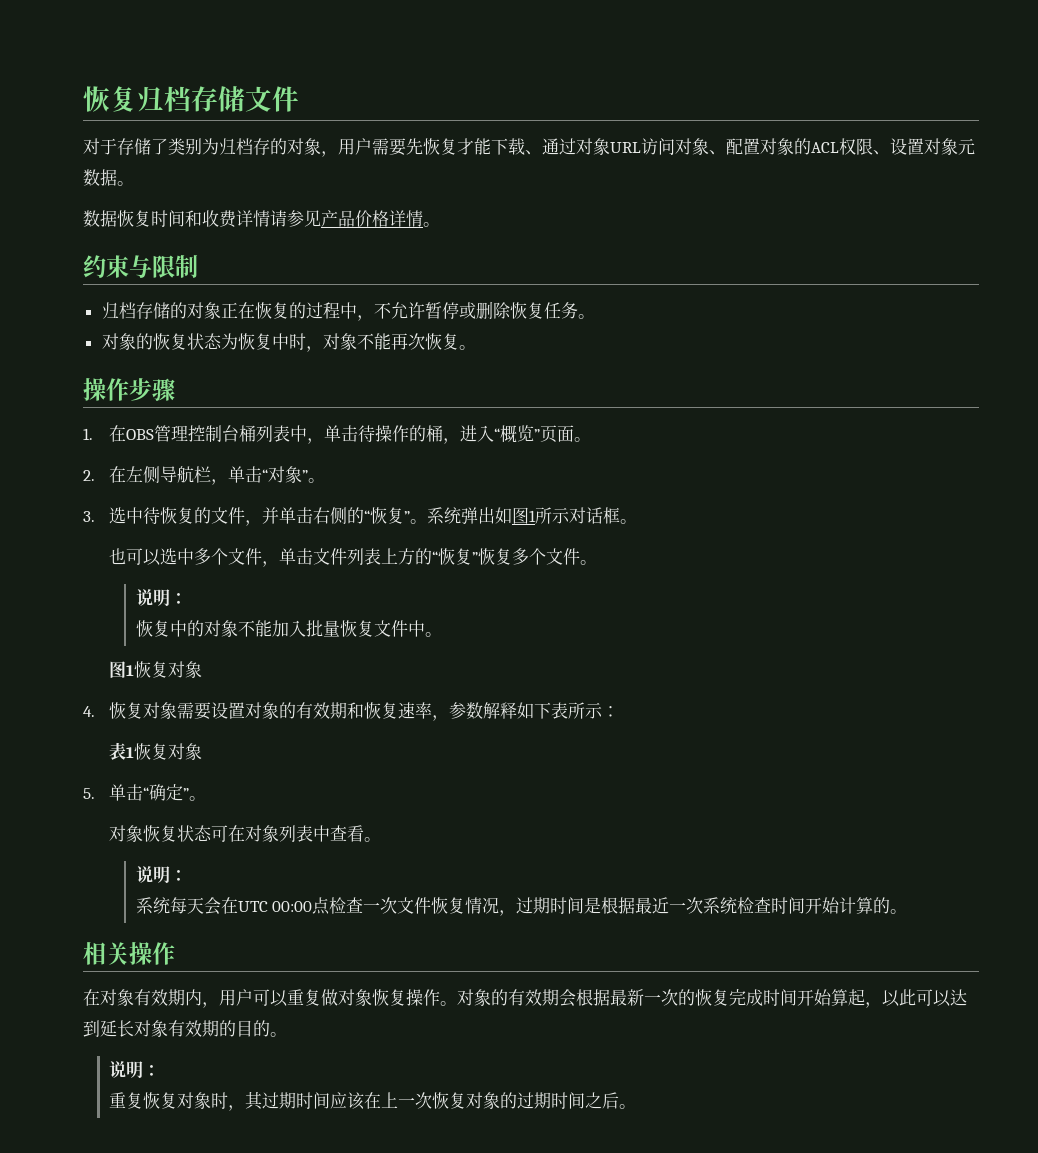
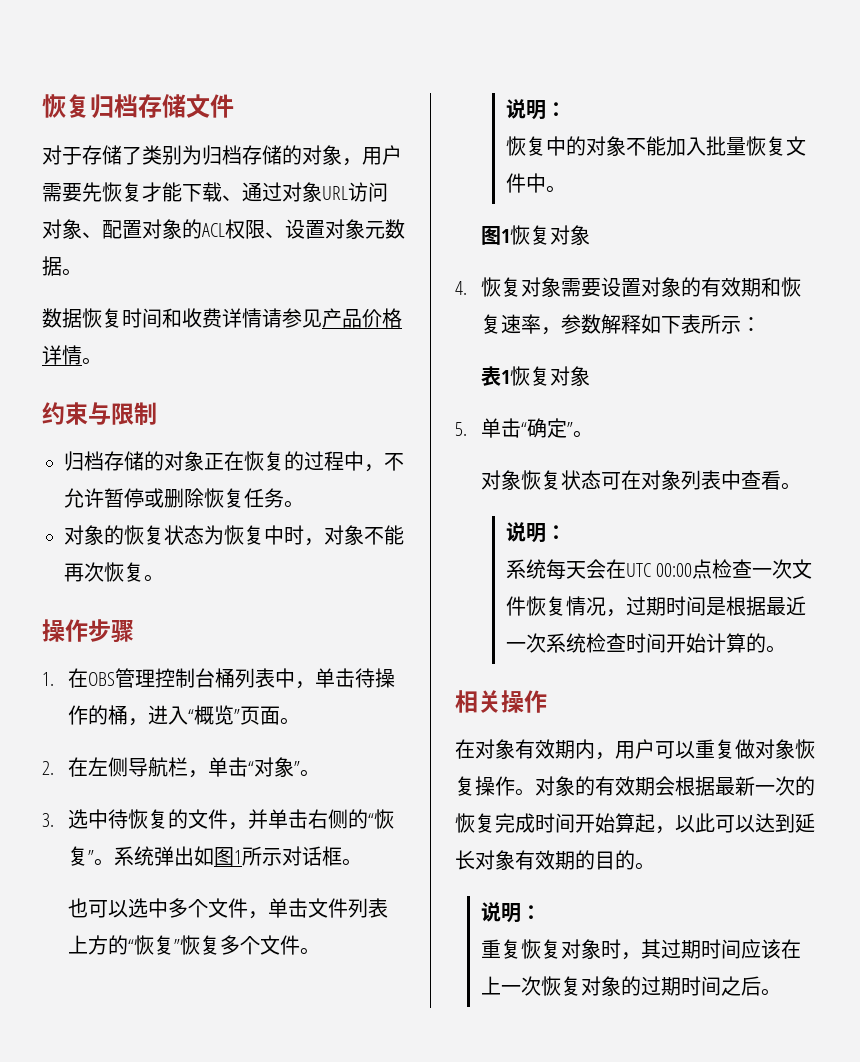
(270, 146) none -> [262,145,282,165] 储

